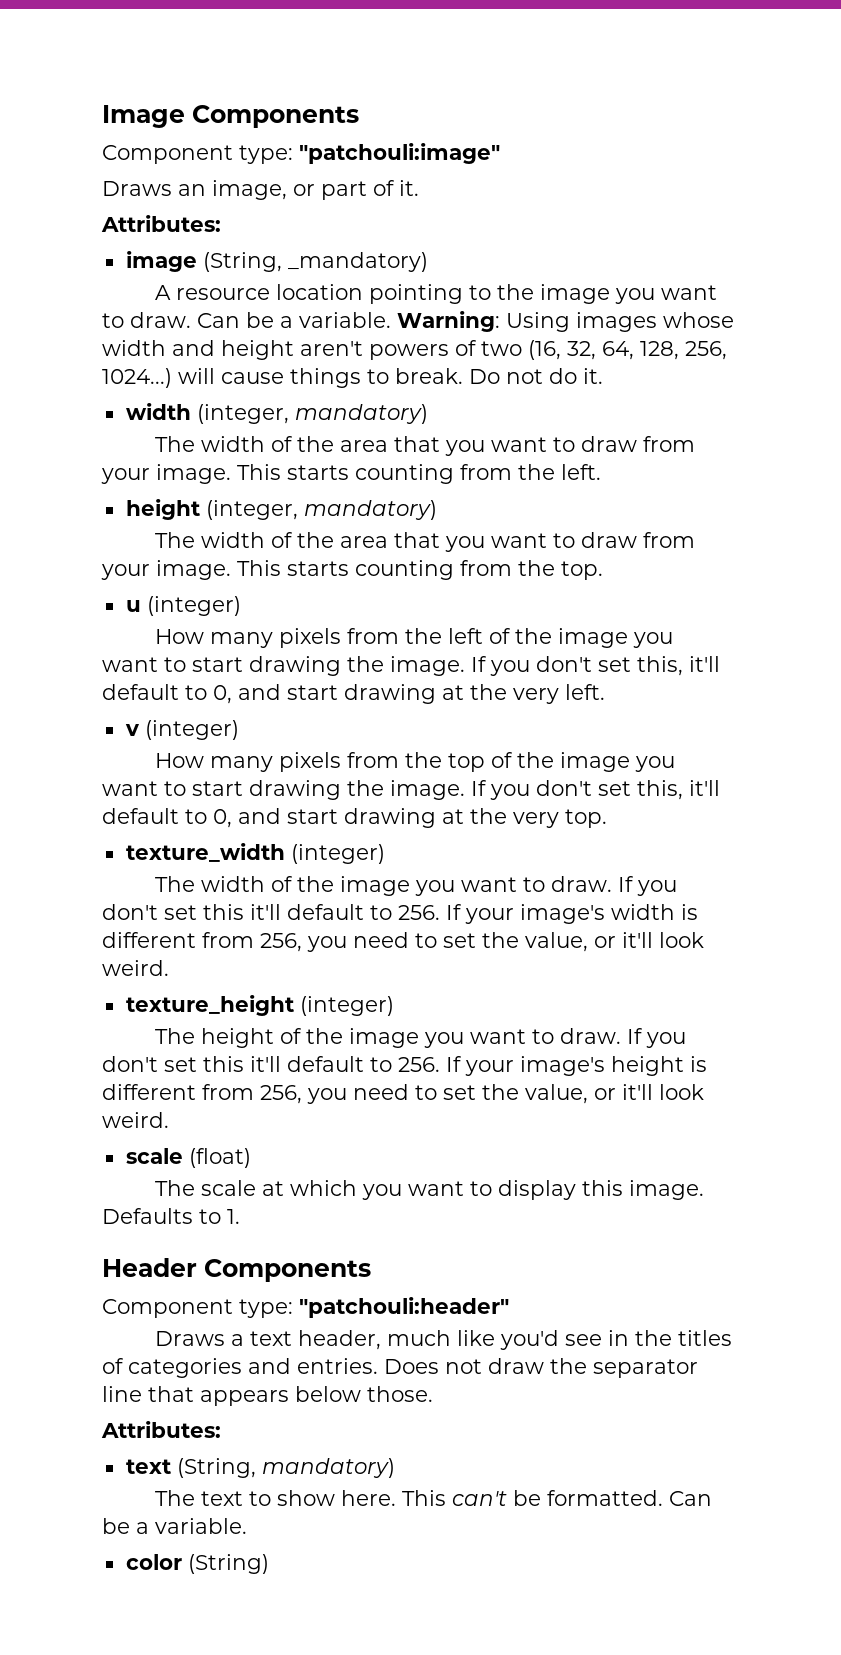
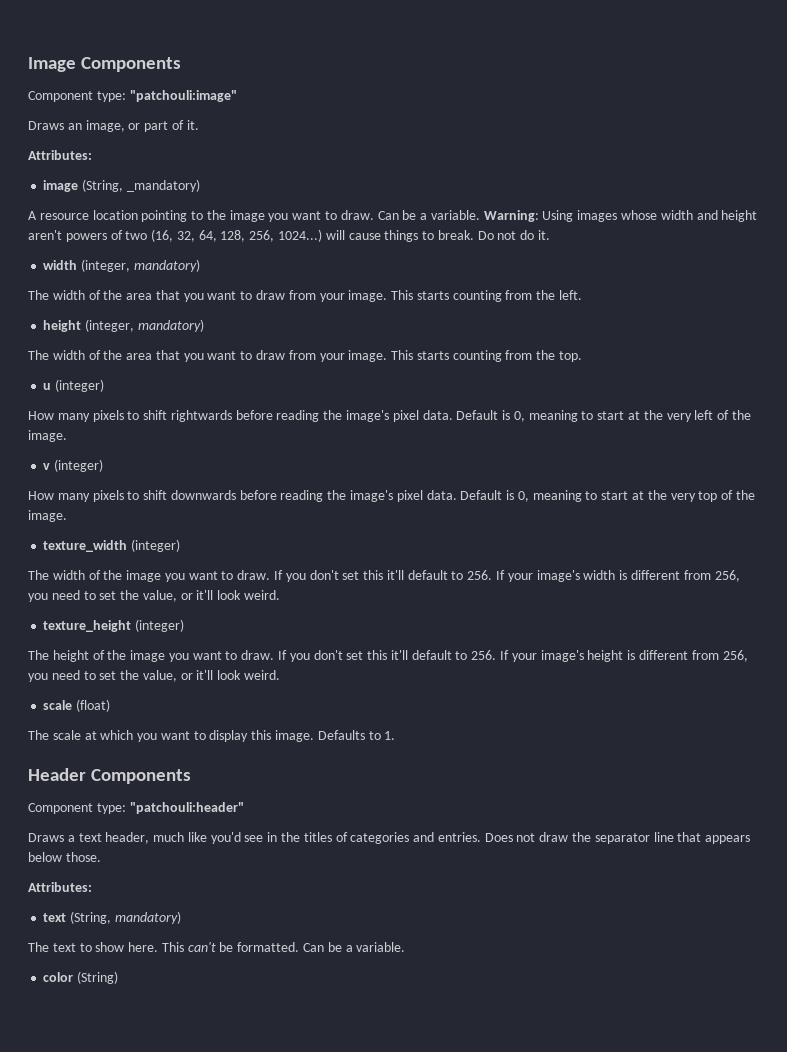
[347,628,674,648] [102,656,720,676] [102,684,605,704] from the left of the image you want to start drawing the image. If you don't set this, it'll default to 0, and start drawing at the very left. -> [127,410,751,422] [28,430,67,442] to shift rightwards before reading the image's pixel data. Default is 0, meaning to start at the very left of the image.
[347,752,676,772] [102,780,720,800] [102,808,607,828] from the top of the image you want to start drawing the image. If you don't set this, it'll default to 0, and start drawing at the very top. -> [127,490,755,502] [28,510,67,522] to shift downwards before reading the image's pixel data. Default is 0, meaning to start at the very top of the image.

